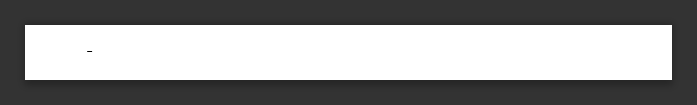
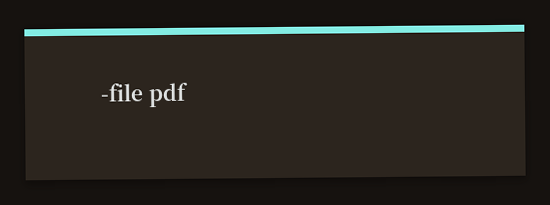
[87,51,93,55] - -> [100,82,189,108] -file pdf

